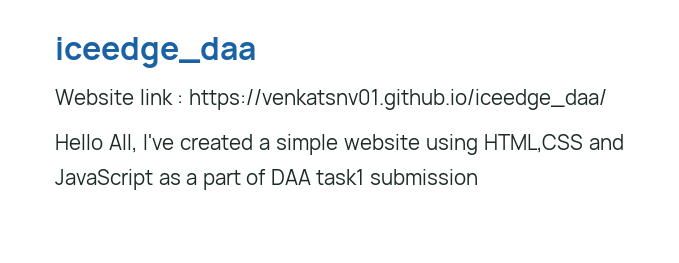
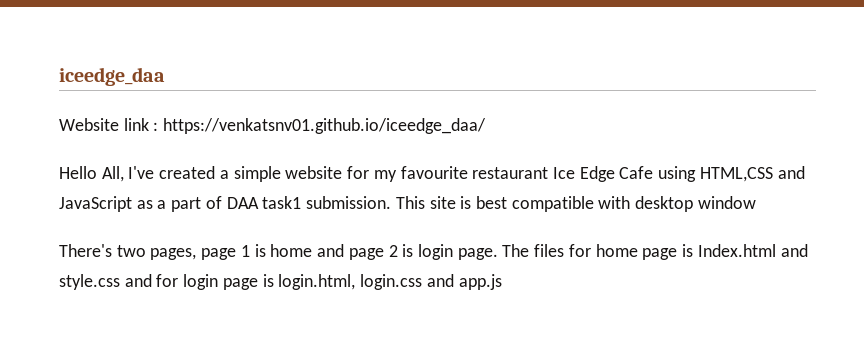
(420, 142) none -> [347,166,654,182] for my favourite restaurant Ice Edge Cafe
[369,169,478,185] submission -> [306,196,756,212] [59,244,808,260] [59,274,502,290] submission. This site is best compatible with desktop window // There's two pages, page 1 is home and page 2 is login page. The files for home page is Index.html and style.css and for login page is login.html, login.css and app.js

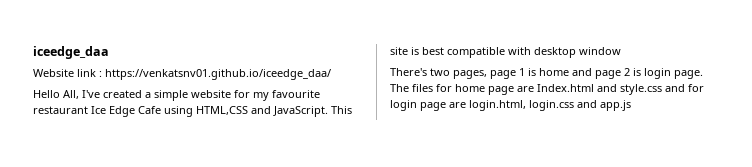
[59,196,392,212] JavaScript as a part of DAA task1 submission. -> [273,106,328,117] JavaScript.
[682,244,694,257] is -> [517,86,534,92] are
[262,274,274,287] is -> [449,102,466,108] are

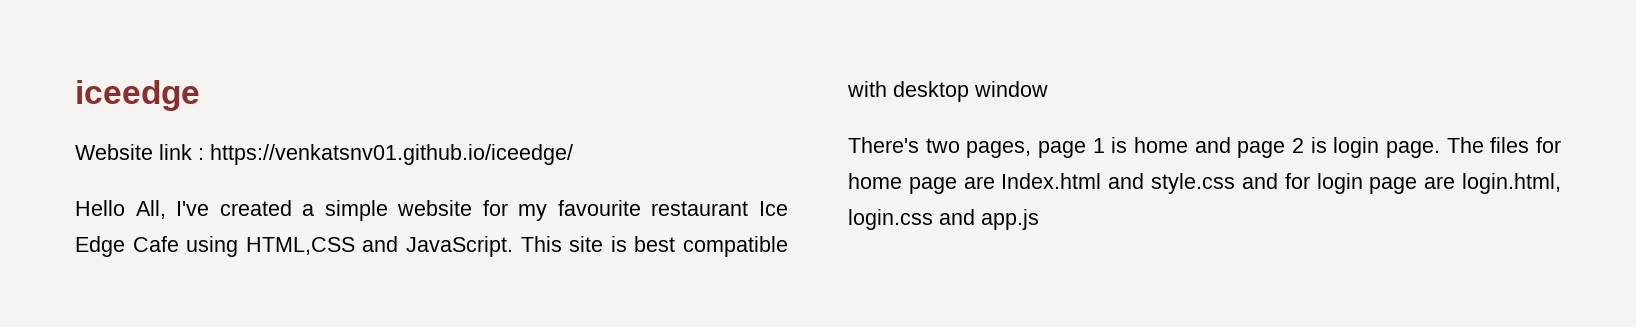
[33,46,109,59] iceedge_daa -> [75,80,200,111] iceedge
[105,69,331,80] https://venkatsnv01.github.io/iceedge_daa/ -> [210,144,573,165] https://venkatsnv01.github.io/iceedge/

